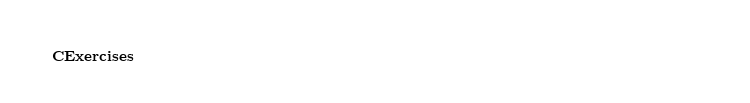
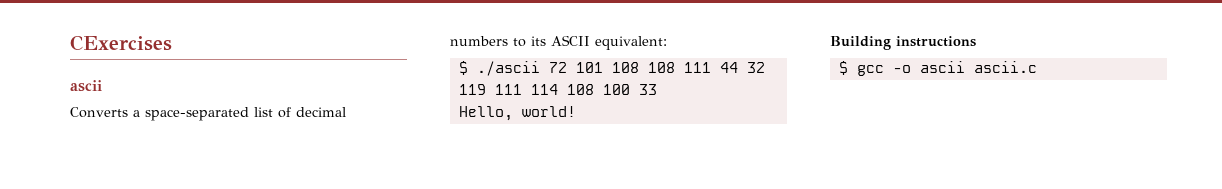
(134, 56) none -> [70,80,102,92] [70,107,346,121] [450,35,667,50] [458,61,765,76] [458,84,657,95] [458,106,576,121] [830,36,976,50] [838,61,1037,76] // ascii // Converts a space-separated list of decimal numbers to its ASCII equivalent: // $ ./ascii 72 101 108 108 111 44 32 119 111 114 108 100 33 // Hello, world! // Building instructions // $ gcc -o ascii ascii.c

